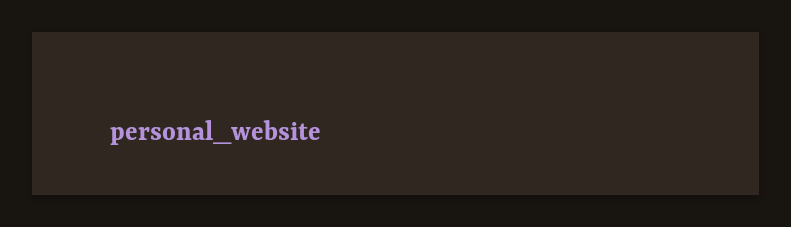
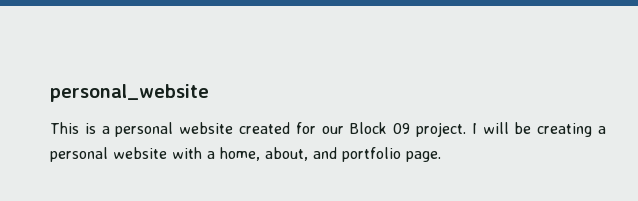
(321, 132) none -> [50,122,606,137] [50,147,441,162] // This is a personal website created for our Block 09 project. I will be creating a personal website with a home, about, and portfolio page.

